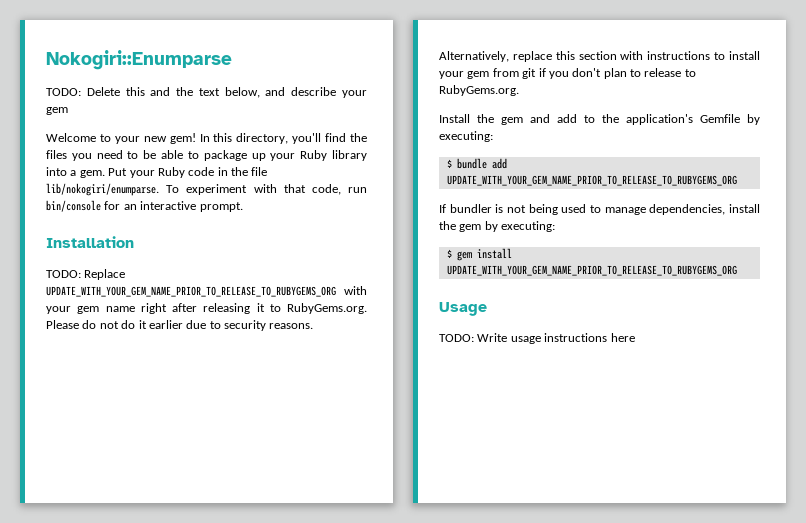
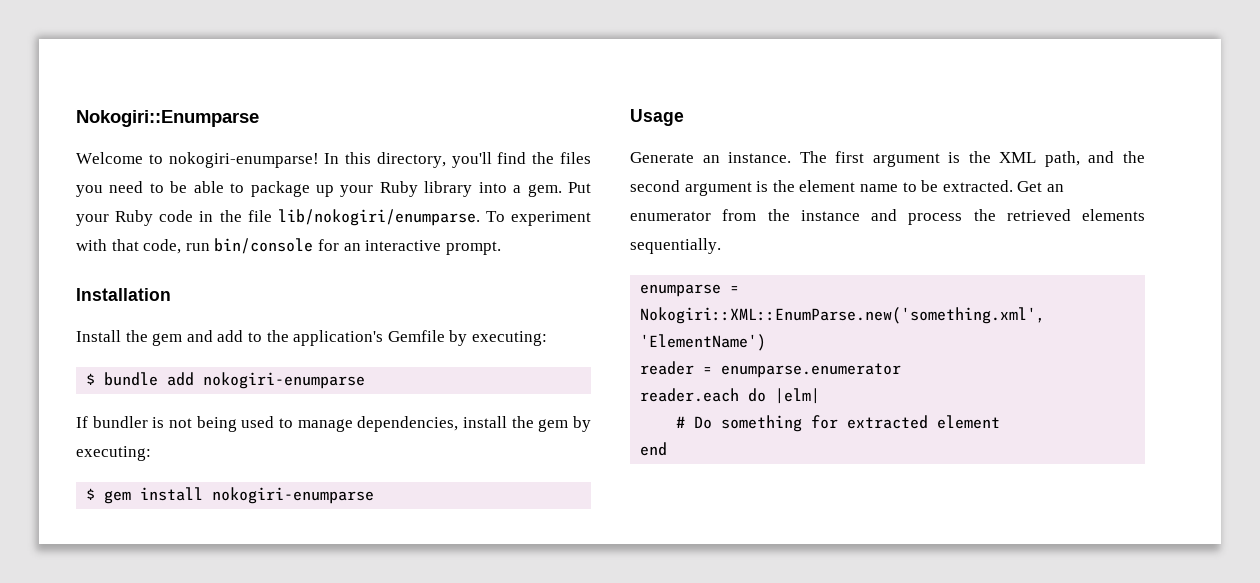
[46,87,367,98] [46,107,68,115] // TODO: Delete this and the text below, and describe your gem -> (259, 118) none
[114,133,196,144] your new gem! -> [168,152,319,168] nokogiri-enumparse!
[46,269,126,280] [46,286,367,297] [46,303,367,314] [46,320,314,331] [439,51,760,62] [439,68,696,79] [439,85,519,96] // TODO: Replace UPDATE_WITH_YOUR_GEM_NAME_PRIOR_TO_RELEASE_TO_RUBYGEMS_ORG with your gem name right after releasing it to RubyGems.org. Please do not do it earlier due to security reasons. Alternatively, replace this section with instructions to install your gem from git if you don't plan to release to RubyGems.org. -> (171, 294) none
[446,175,737,186] UPDATE_WITH_YOUR_GEM_NAME_PRIOR_TO_RELEASE_TO_RUBYGEMS_ORG -> [203,372,366,389] nokogiri-enumparse
[446,265,737,276] UPDATE_WITH_YOUR_GEM_NAME_PRIOR_TO_RELEASE_TO_RUBYGEMS_ORG -> [212,487,375,504] nokogiri-enumparse
[439,333,635,344] TODO: Write usage instructions here -> [630,151,1145,167] [630,180,1064,196] [630,209,1145,225] [630,238,721,254] [640,284,740,297] [640,307,1046,324] [640,334,767,351] [640,361,902,378] [640,388,821,404] [676,415,1001,432] [640,442,668,456] Generate an instance. The first argument is the XML path, and the second argument is the element name to be extracted. Get an enumerator from the instance and process the retrieved elements sequentially. // enumparse = Nokogiri::XML::EnumParse.new('something.xml', 'ElementName') // reader = enumparse.enumerator // reader.each do |elm| // # Do something for extracted element // end

